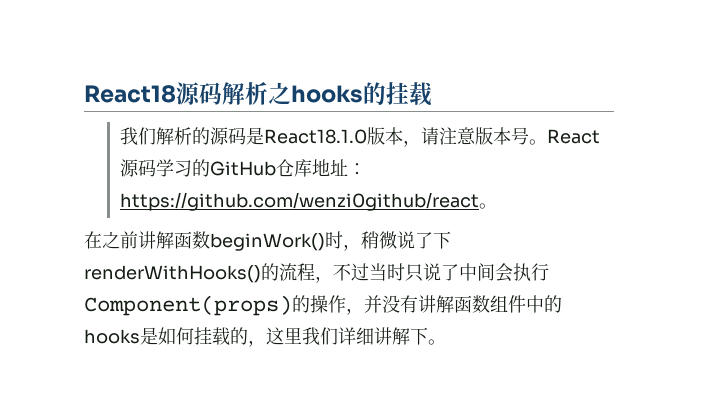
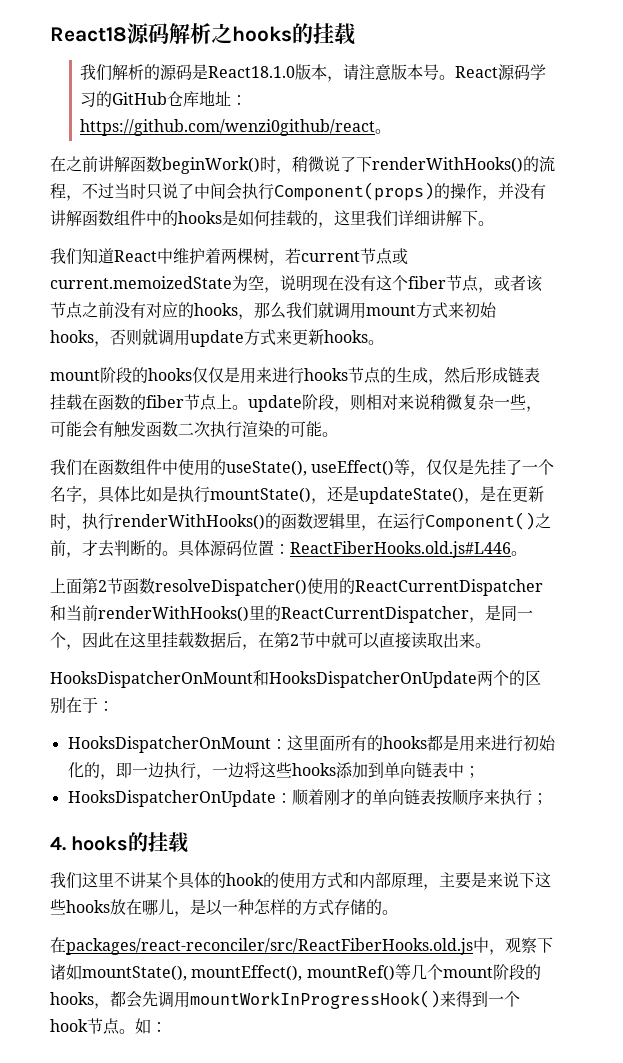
(446, 342) none -> [50,248,408,266] [50,275,543,293] [50,302,497,320] [50,329,384,347] [50,367,540,385] [50,394,542,412] [50,421,338,438] [50,459,555,477] [50,486,544,504] [50,512,551,531] [50,540,527,558] [50,578,543,596] [50,605,533,623] [50,632,491,650] [50,670,541,688] [50,697,114,713] [67,735,556,753] [67,762,480,780] [67,789,548,807] [50,832,190,853] [50,872,551,890] [50,899,398,917] [50,937,553,955] [50,964,541,981] [50,990,520,1009] [50,1018,167,1035] // 我们知道React中维护着两棵树，若current节点或current.memoizedState为空，说明现在没有这个fiber节点，或者该节点之前没有对应的hooks，那么我们就调用mount方式来初始hooks，否则就调用update方式来更新hooks。 // mount阶段的hooks仅仅是用来进行hooks节点的生成，然后形成链表挂载在函数的fiber节点上。update阶段，则相对来说稍微复杂一些，可能会有触发函数二次执行渲染的可能。 // 我们在函数组件中使用的useState(), useEffect()等，仅仅是先挂了一个名字，具体比如是执行mountState()，还是updateState()，是在更新时，执行renderWithHooks()的函数逻辑里，在运行Component()之前，才去判断的。具体源码位置：ReactFiberHooks.old.js#L446。 // 上面第2节函数resolveDispatcher()使用的ReactCurrentDispatcher和当前renderWithHooks()里的ReactCurrentDispatcher，是同一个，因此在这里挂载数据后，在第2节中就可以直接读取出来。 // HooksDispatcherOnMount和HooksDispatcherOnUpdate两个的区别在于： // HooksDispatcherOnMount：这里面所有的hooks都是用来进行初始化的，即一边执行，一边将这些hooks添加到单向链表中； // HooksDispatcherOnUpdate：顺着刚才的单向链表按顺序来执行； // 4. hooks的挂载 // 我们这里不讲某个具体的hook的使用方式和内部原理，主要是来说下这些hooks放在哪儿，是以一种怎样的方式存储的。 // 在packages/react-reconciler/src/ReactFiberHooks.old.js中，观察下诸如mountState(), mountEffect(), mountRef()等几个mount阶段的hooks，都会先调用mountWorkInProgressHook()来得到一个hook节点。如：

